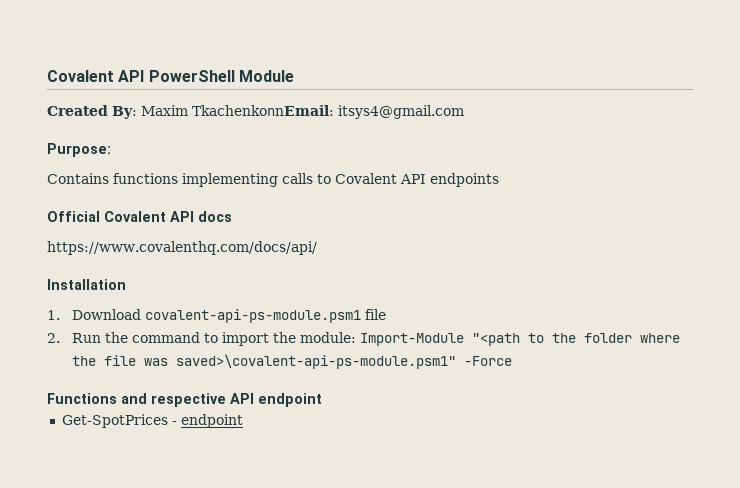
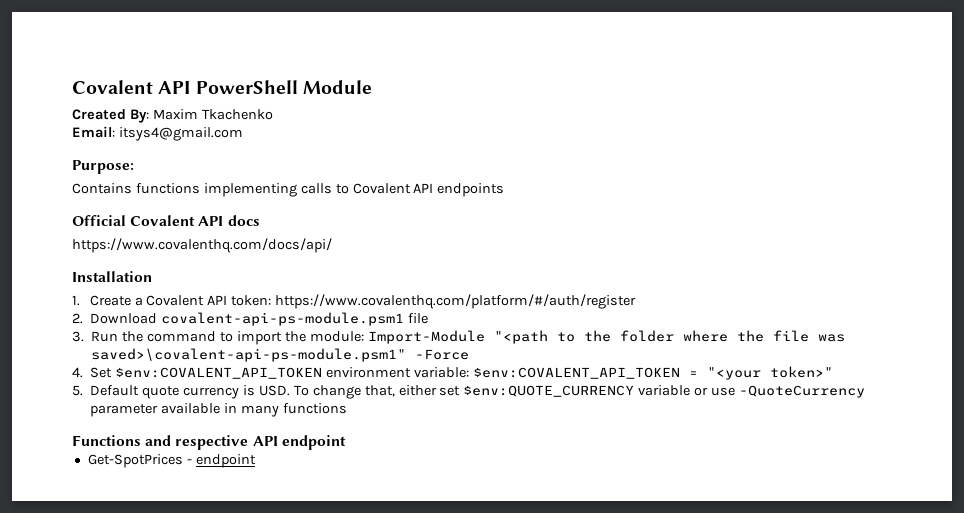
[192,105,334,116] TkachenkonnEmail: -> [201,109,273,120] [72,126,115,138] Tkachenko // Email:
(60, 315) none -> [89,294,637,309] [72,313,83,324] Create a Covalent API token: https://www.covalenthq.com/platform/#/auth/register // 2.
[47,333,60,343] 2. -> [72,331,84,342] 3.
(513, 361) none -> [72,366,833,380] [72,385,866,399] [90,403,347,417] // 4. Set $env:COVALENT_API_TOKEN environment variable: $env:COVALENT_API_TOKEN = "<your token>" // 5. Default quote currency is USD. To change that, either set $env:QUOTE_CURRENCY variable or use -QuoteCurrency parameter available in many functions

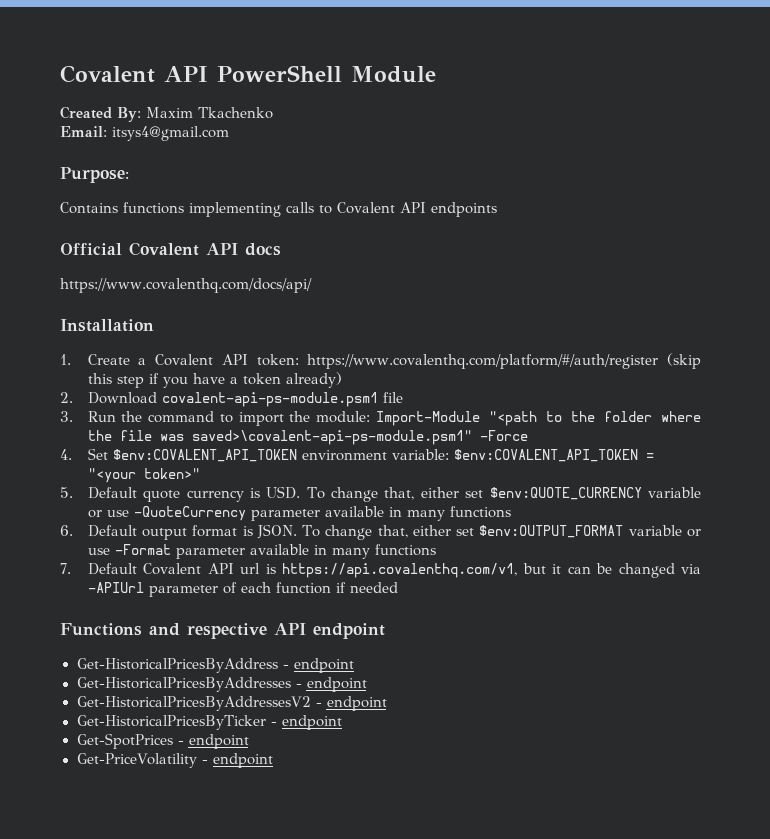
(637, 301) none -> [667,353,702,369] [87,372,342,388] (skip this step if you have a token already)
(347, 408) none -> [60,524,701,540] [87,544,436,559] [60,563,701,578] [87,582,398,597] // 6. Default output format is JSON. To change that, either set $env:OUTPUT_FORMAT variable or use -Format parameter available in many functions // 7. Default Covalent API url is https://api.covalenthq.com/v1, but it can be changed via -APIUrl parameter of each function if needed
(346, 442) none -> [76,658,354,673] [76,677,367,692] [76,696,387,711] [76,715,342,730] // Get-HistoricalPricesByAddress - endpoint // Get-HistoricalPricesByAddresses - endpoint // Get-HistoricalPricesByAddressesV2 - endpoint // Get-HistoricalPricesByTicker - endpoint
(256, 461) none -> [76,753,274,768] // Get-PriceVolatility - endpoint

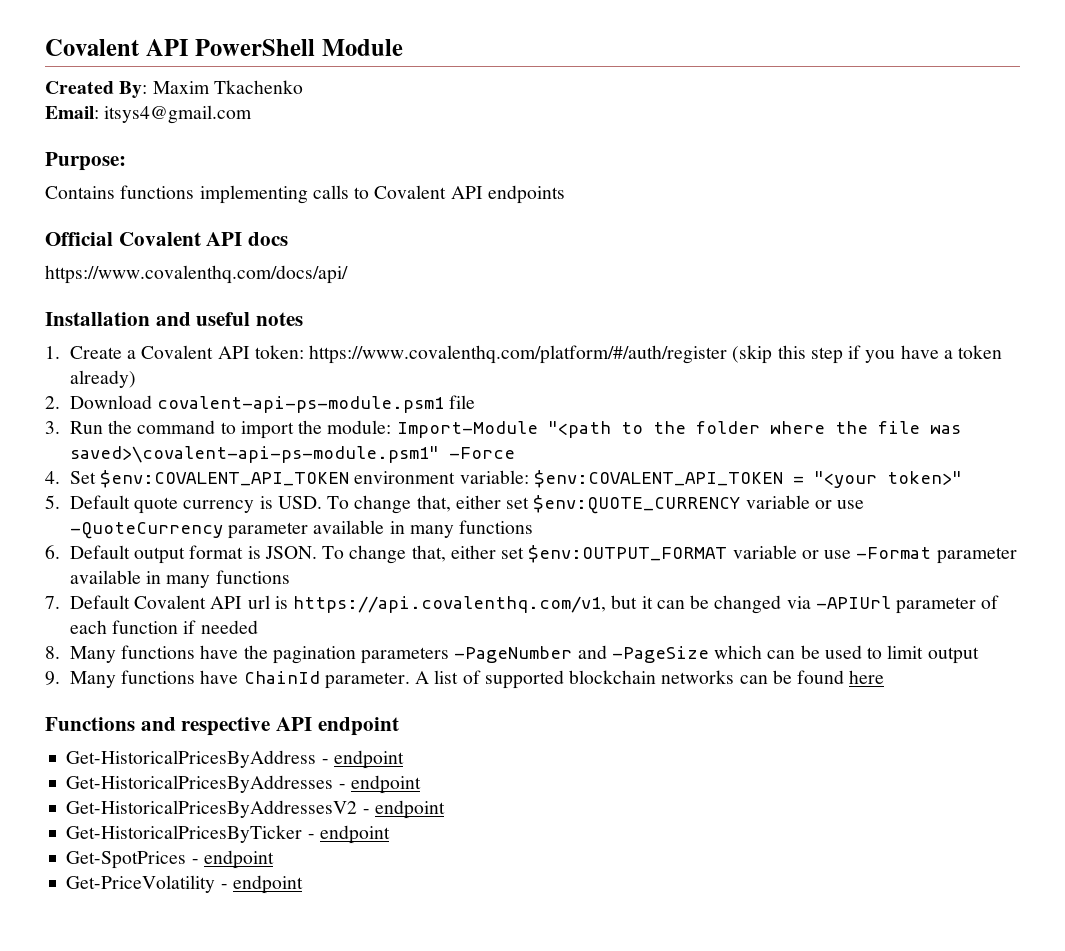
(154, 325) none -> [155,312,304,326] and useful notes
(398, 587) none -> [45,645,979,664] [45,670,885,689] // 8. Many functions have the pagination parameters -PageNumber and -PageSize which can be used to limit output // 9. Many functions have ChainId parameter. A list of supported blockchain networks can be found here

